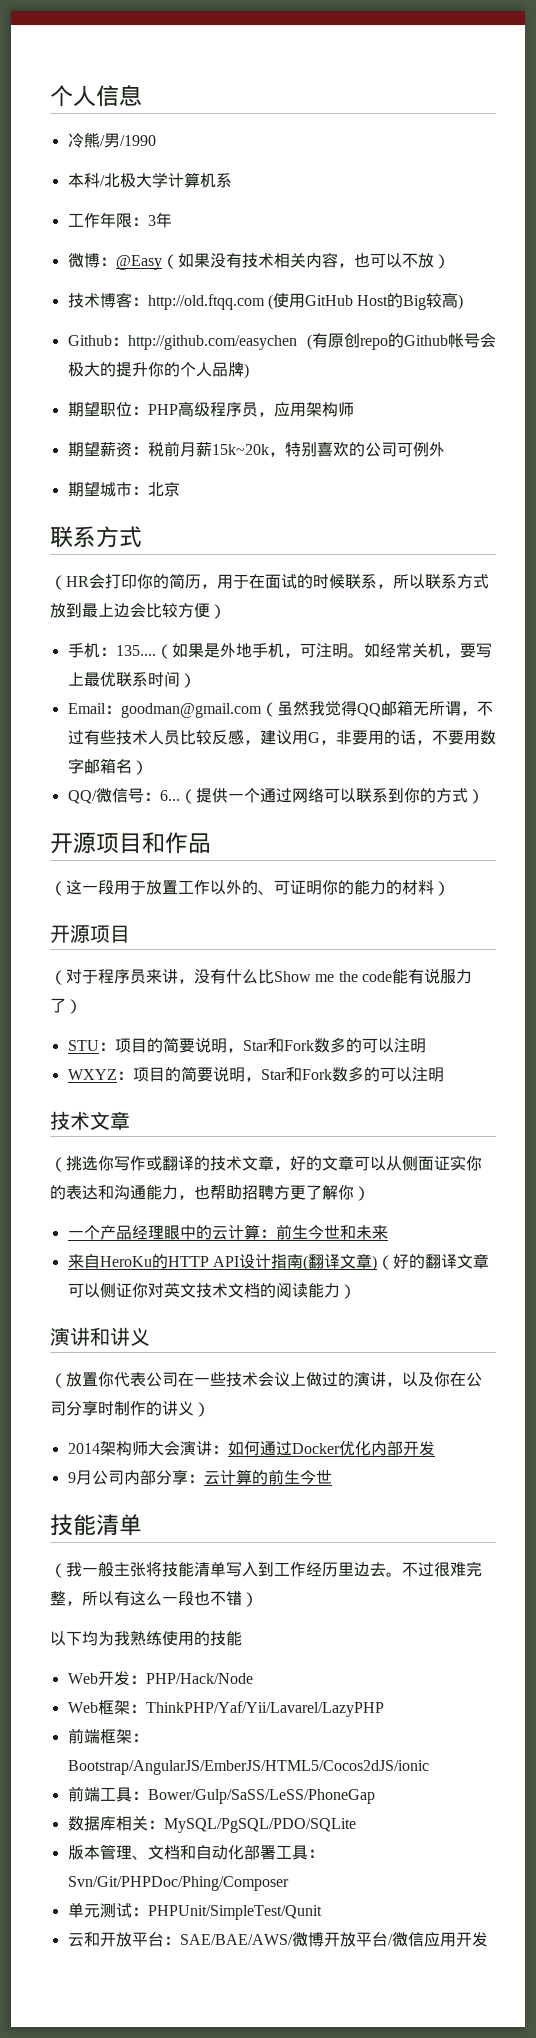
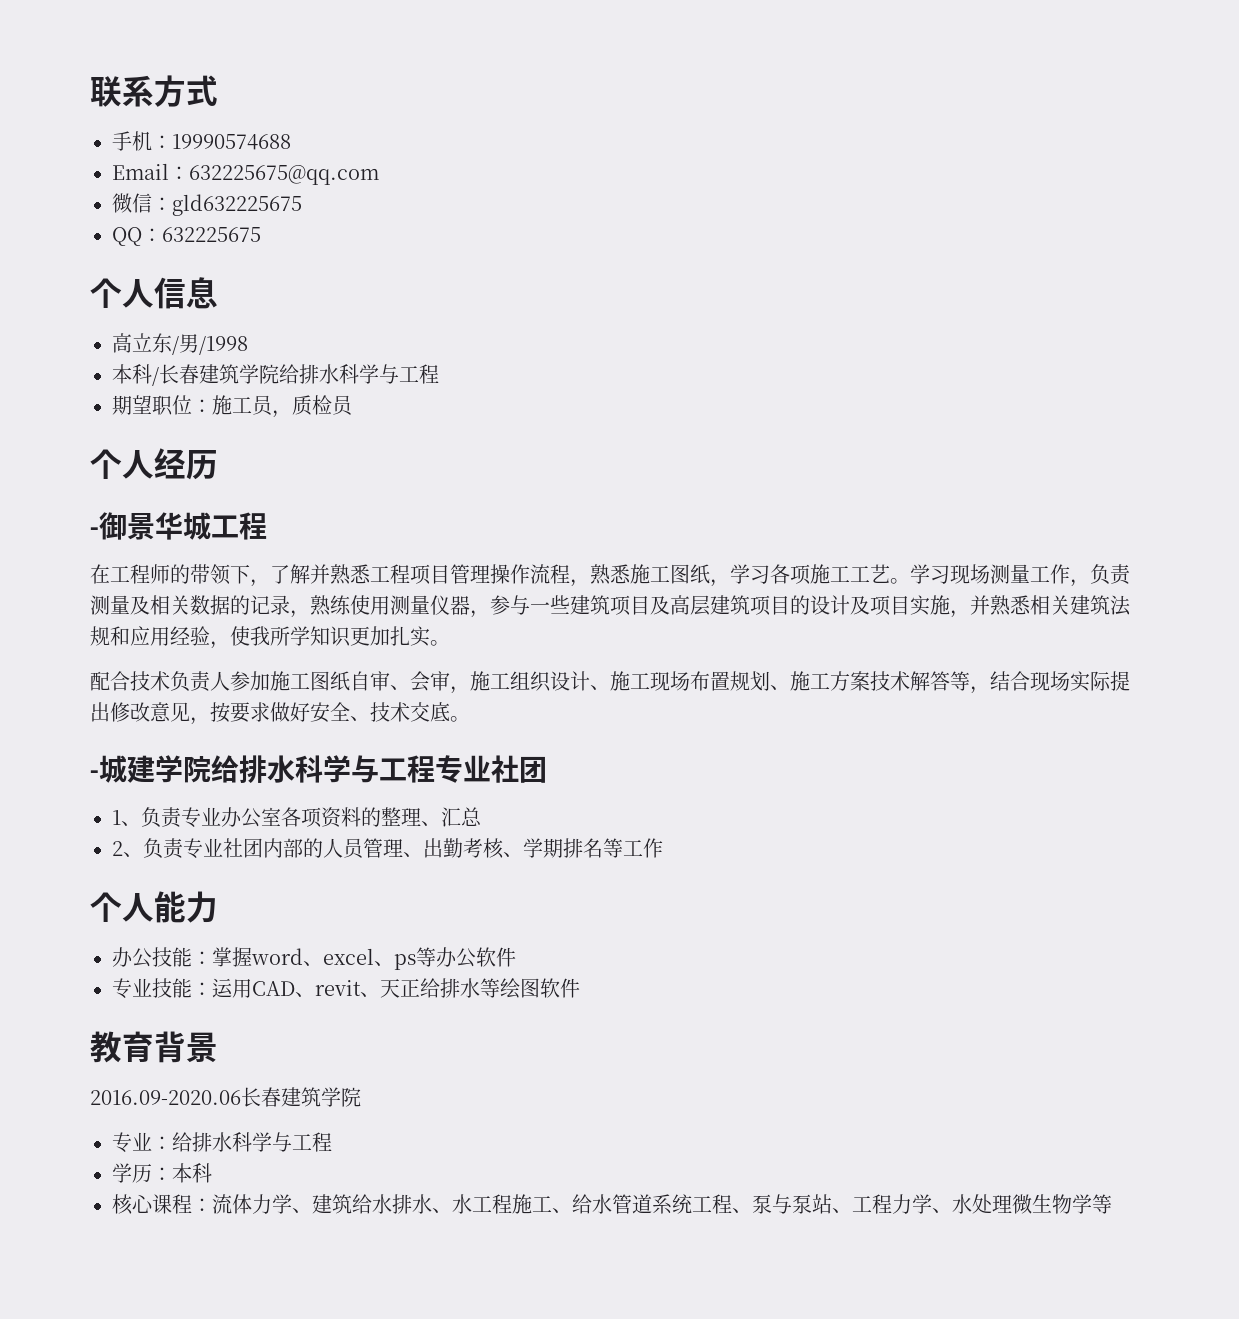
[50,85,142,107] [67,132,156,148] [67,172,232,188] [67,212,172,228] [67,252,450,270] [67,292,464,310] [67,332,496,350] [67,362,249,379] [67,401,354,417] [67,441,445,457] [67,481,180,497] [50,526,142,548] [50,573,489,590] [50,602,226,619] [67,643,492,659] [67,671,196,688] [67,700,493,718] [67,729,496,745] [67,758,148,775] [67,788,484,804] [50,832,211,854] [50,880,450,896] [50,925,130,943] [50,968,472,985] [50,998,82,1014] [67,1037,426,1053] [67,1066,444,1082] [50,1111,130,1130] [50,1155,482,1172] [50,1185,370,1201] [67,1224,388,1240] [67,1254,489,1271] [67,1282,356,1299] [50,1327,150,1346] [50,1371,482,1388] [50,1401,210,1417] [67,1440,435,1456] [67,1469,332,1485] [50,1514,142,1536] [50,1561,482,1578] [50,1591,258,1607] [50,1630,242,1646] [67,1671,253,1686] [67,1700,384,1717] [67,1728,148,1744] [67,1760,429,1775] [67,1786,375,1804] [67,1816,356,1833] [67,1844,324,1860] [67,1876,289,1891] [67,1902,322,1920] [67,1932,488,1947] 个人信息 // 冷熊/男/1990 // 本科/北极大学计算机系 // 工作年限：3年 // 微博：@Easy（如果没有技术相关内容，也可以不放） // 技术博客：http://old.ftqq.com (使用GitHub Host的Big较高) // Github：http://github.com/easychen (有原创repo的Github帐号会极大的提升你的个人品牌) // 期望职位：PHP高级程序员，应用架构师 // 期望薪资：税前月薪15k~20k，特别喜欢的公司可例外 // 期望城市：北京 // 联系方式 // （HR会打印你的简历，用于在面试的时候联系，所以联系方式放到最上边会比较方便） // 手机：135....（如果是外地手机，可注明。如经常关机，要写上最优联系时间） // Email：goodman@gmail.com（虽然我觉得QQ邮箱无所谓，不过有些技术人员比较反感，建议用G，非要用的话，不要用数字邮箱名） // QQ/微信号：6...（提供一个通过网络可以联系到你的方式） // 开源项目和作品 // （这一段用于放置工作以外的、可证明你的能力的材料） // 开源项目 // （对于程序员来讲，没有什么比Show me the code能有说服力了） // STU：项目的简要说明，Star和Fork数多的可以注明 // WXYZ：项目的简要说明，Star和Fork数多的可以注明 // 技术文章 // （挑选你写作或翻译的技术文章，好的文章可以从侧面证实你的表达和沟通能力，也帮助招聘方更了解你） // 一个产品经理眼中的云计算：前生今世和未来 // 来自HeroKu的HTTP API设计指南(翻译文章)（好的翻译文章可以侧证你对英文技术文档的阅读能力） // 演讲和讲义 // （放置你代表公司在一些技术会议上做过的演讲，以及你在公司分享时制作的讲义） // 2014架构师大会演讲：如何通过Docker优化内部开发 // 9月公司内部分享：云计算的前生今世 // 技能清单 // （我一般主张将技能清单写入到工作经历里边去。不过很难完整，所以有这么一段也不错） // 以下均为我熟练使用的技能 // Web开发：PHP/Hack/Node // Web框架：ThinkPHP/Yaf/Yii/Lavarel/LazyPHP // 前端框架：Bootstrap/AngularJS/EmberJS/HTML5/Cocos2dJS/ionic // 前端工具：Bower/Gulp/SaSS/LeSS/PhoneGap // 数据库相关：MySQL/PgSQL/PDO/SQLite // 版本管理、文档和自动化部署工具：Svn/Git/PHPDoc/Phing/Composer // 单元测试：PHPUnit/SimpleTest/Qunit // 云和开放平台：SAE/BAE/AWS/微博开放平台/微信应用开发 -> [90,75,218,107] [112,131,291,151] [112,163,379,185] [112,193,302,216] [112,227,261,246] [90,277,218,309] [112,333,248,355] [112,364,439,386] [112,395,354,418] [90,448,218,480] [90,512,267,540] [90,564,1131,587] [90,595,1131,618] [90,626,450,649] [90,671,1130,694] [90,702,470,725] [90,755,547,783] [112,807,482,828] [112,838,663,859] [90,891,218,923] [112,947,516,970] [112,978,580,999] [90,1031,218,1063] [90,1087,361,1107] [112,1132,332,1153] [112,1163,212,1183] [112,1194,1112,1215] 联系方式 // 手机：19990574688 // Email：632225675@qq.com // 微信：gld632225675 // QQ：632225675 // 个人信息 // 高立东/男/1998 // 本科/长春建筑学院给排水科学与工程 // 期望职位：施工员，质检员 // 个人经历 // -御景华城工程 // 在工程师的带领下，了解并熟悉工程项目管理操作流程，熟悉施工图纸，学习各项施工工艺。学习现场测量工作，负责测量及相关数据的记录，熟练使用测量仪器，参与一些建筑项目及高层建筑项目的设计及项目实施，并熟悉相关建筑法规和应用经验，使我所学知识更加扎实。 // 配合技术负责人参加施⼯图纸⾃审、会审，施⼯组织设计、施⼯现场布置规划、施⼯⽅案技术解答等，结合现场实际提出修改意见，按要求做好安全、技术交底。 // -城建学院给排水科学与工程专业社团 // 1、负责专业办公室各项资料的整理、汇总 // 2、负责专业社团内部的人员管理、出勤考核、学期排名等工作 // 个人能力 // 办公技能：掌握word、excel、ps等办公软件 // 专业技能：运用CAD、revit、天正给排水等绘图软件 // 教育背景 // 2016.09-2020.06长春建筑学院 // 专业：给排水科学与工程 // 学历：本科 // 核心课程：流体力学、建筑给水排水、水工程施工、给水管道系统工程、泵与泵站、工程力学、水处理微生物学等

